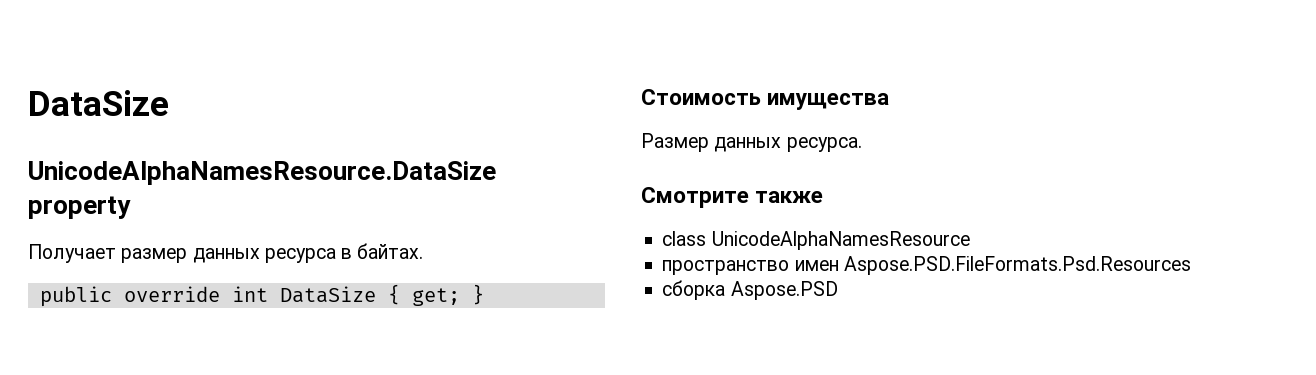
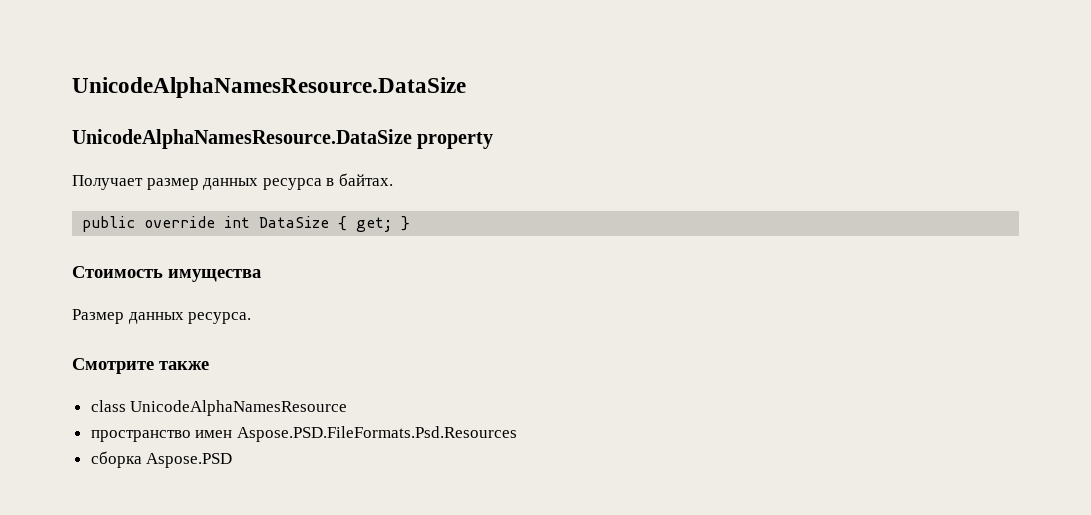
[28,90,169,116] DataSize -> [72,77,466,98] UnicodeAlphaNamesResource.DataSize

